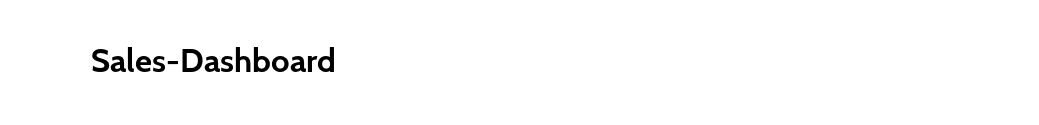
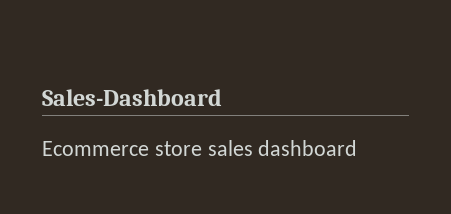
(336, 59) none -> [42,140,358,156] // Ecommerce store sales dashboard

